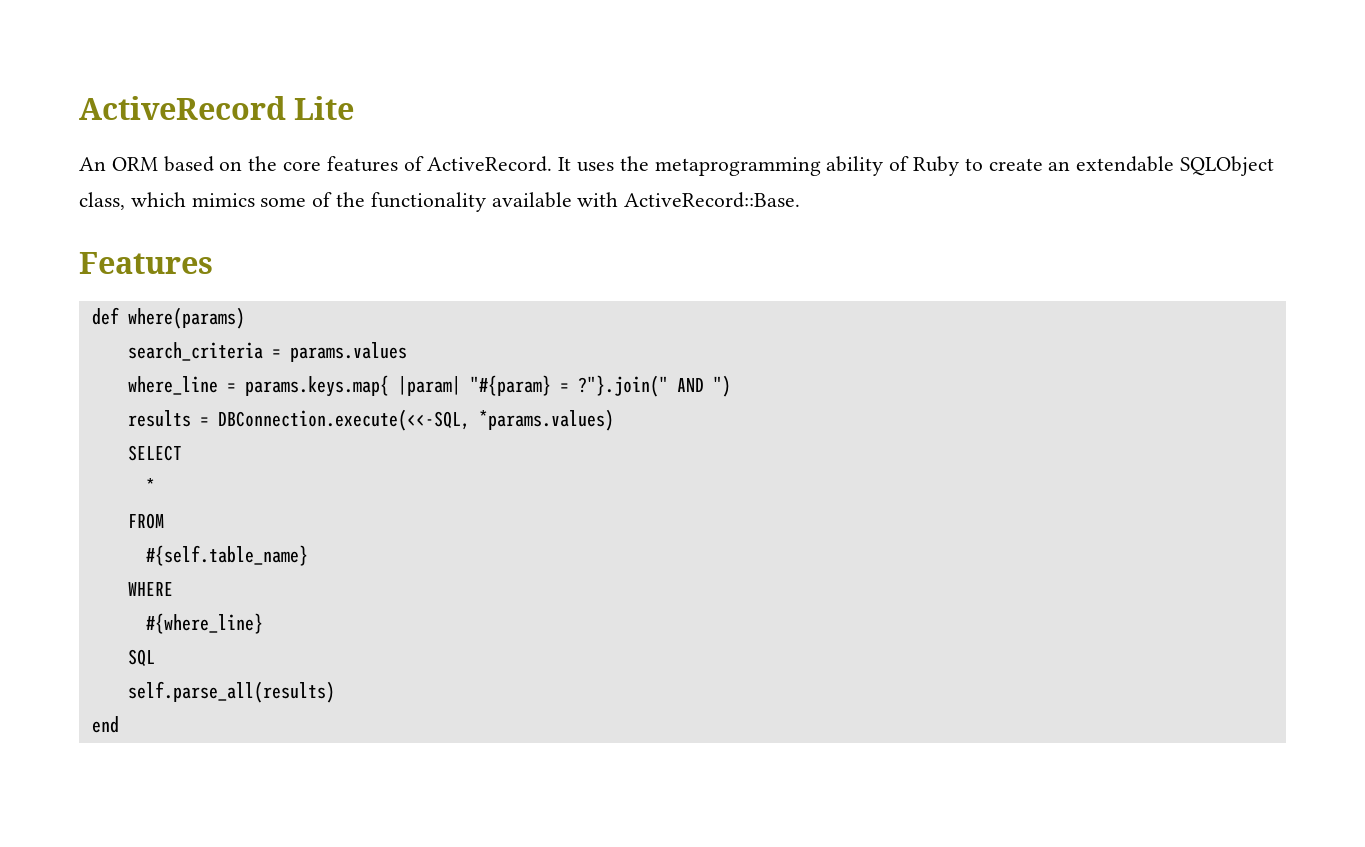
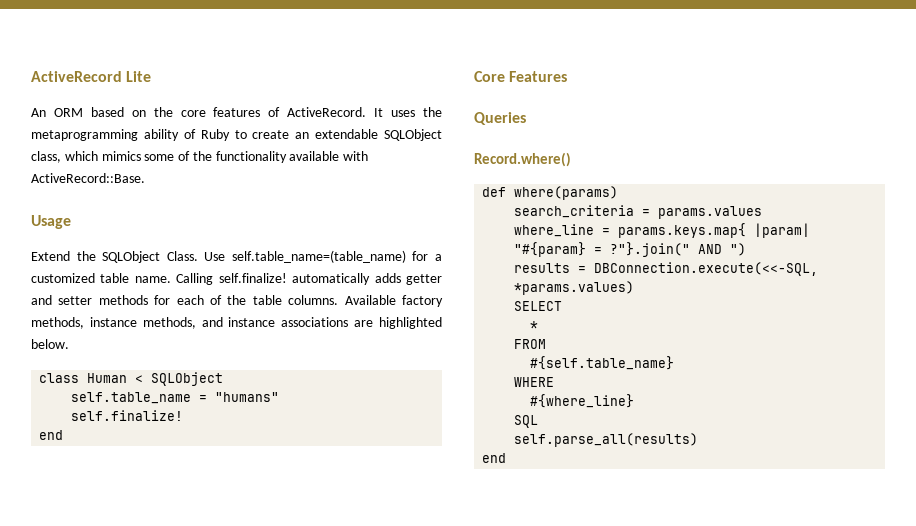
(801, 200) none -> [31,215,71,229] [31,250,442,263] [31,273,442,285] [31,295,443,307] [31,317,442,329] [31,339,69,349] [39,372,224,386] [71,392,280,404] [71,410,184,421] [39,430,64,440] [474,71,505,82] Usage // Extend the SQLObject Class. Use self.table_name=(table_name) for a customized table name. Calling self.finalize! automatically adds getter and setter methods for each of the table columns. Available factory methods, instance methods, and instance associations are highlighted below. // class Human < SQLObject // self.table_name = "humans" // self.finalize! // end // Core
(213, 263) none -> [474,112,526,125] [474,152,571,167] // Queries // Record.where()

